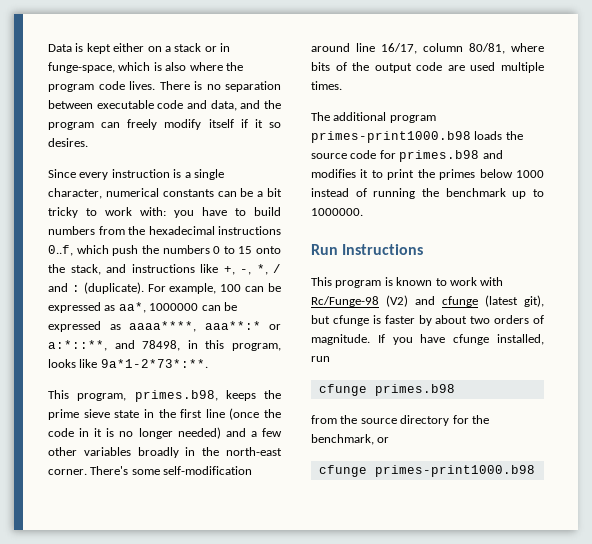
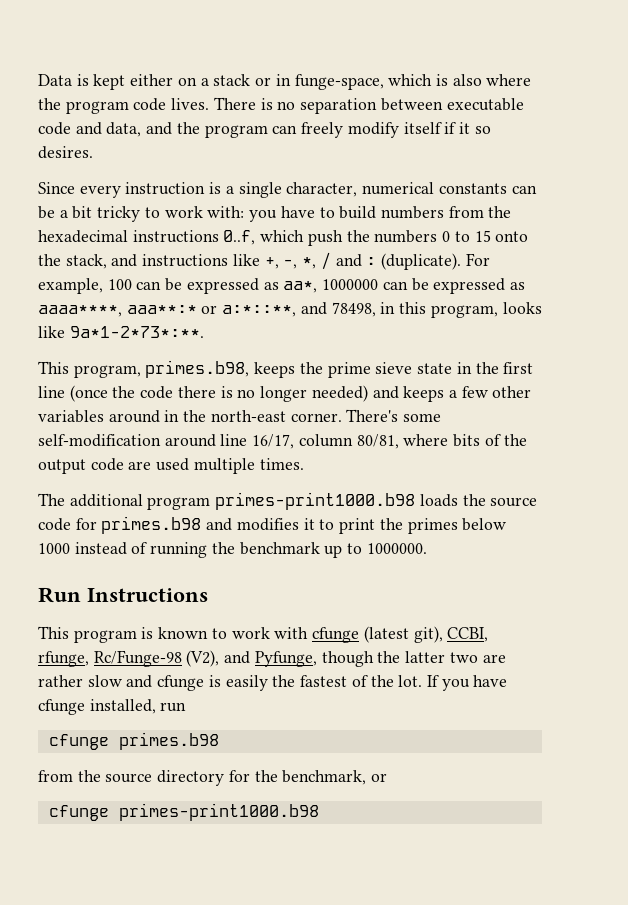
[79,428,103,437] in it -> [177,386,216,398] there
(246, 432) none -> [403,386,445,402] keeps
[137,447,179,458] broadly -> [108,410,160,423] around
[311,295,544,307] [311,315,544,326] [311,334,370,345] Rc/Funge-98 (V2) and cfunge (latest git), but cfunge is faster by about two orders of magnitude. -> [312,626,489,643] [38,650,506,667] [38,675,423,691] cfunge (latest git), CCBI, rfunge, Rc/Funge-98 (V2), and Pyfunge, though the latter two are rather slow and cfunge is easily the fastest of the lot.

